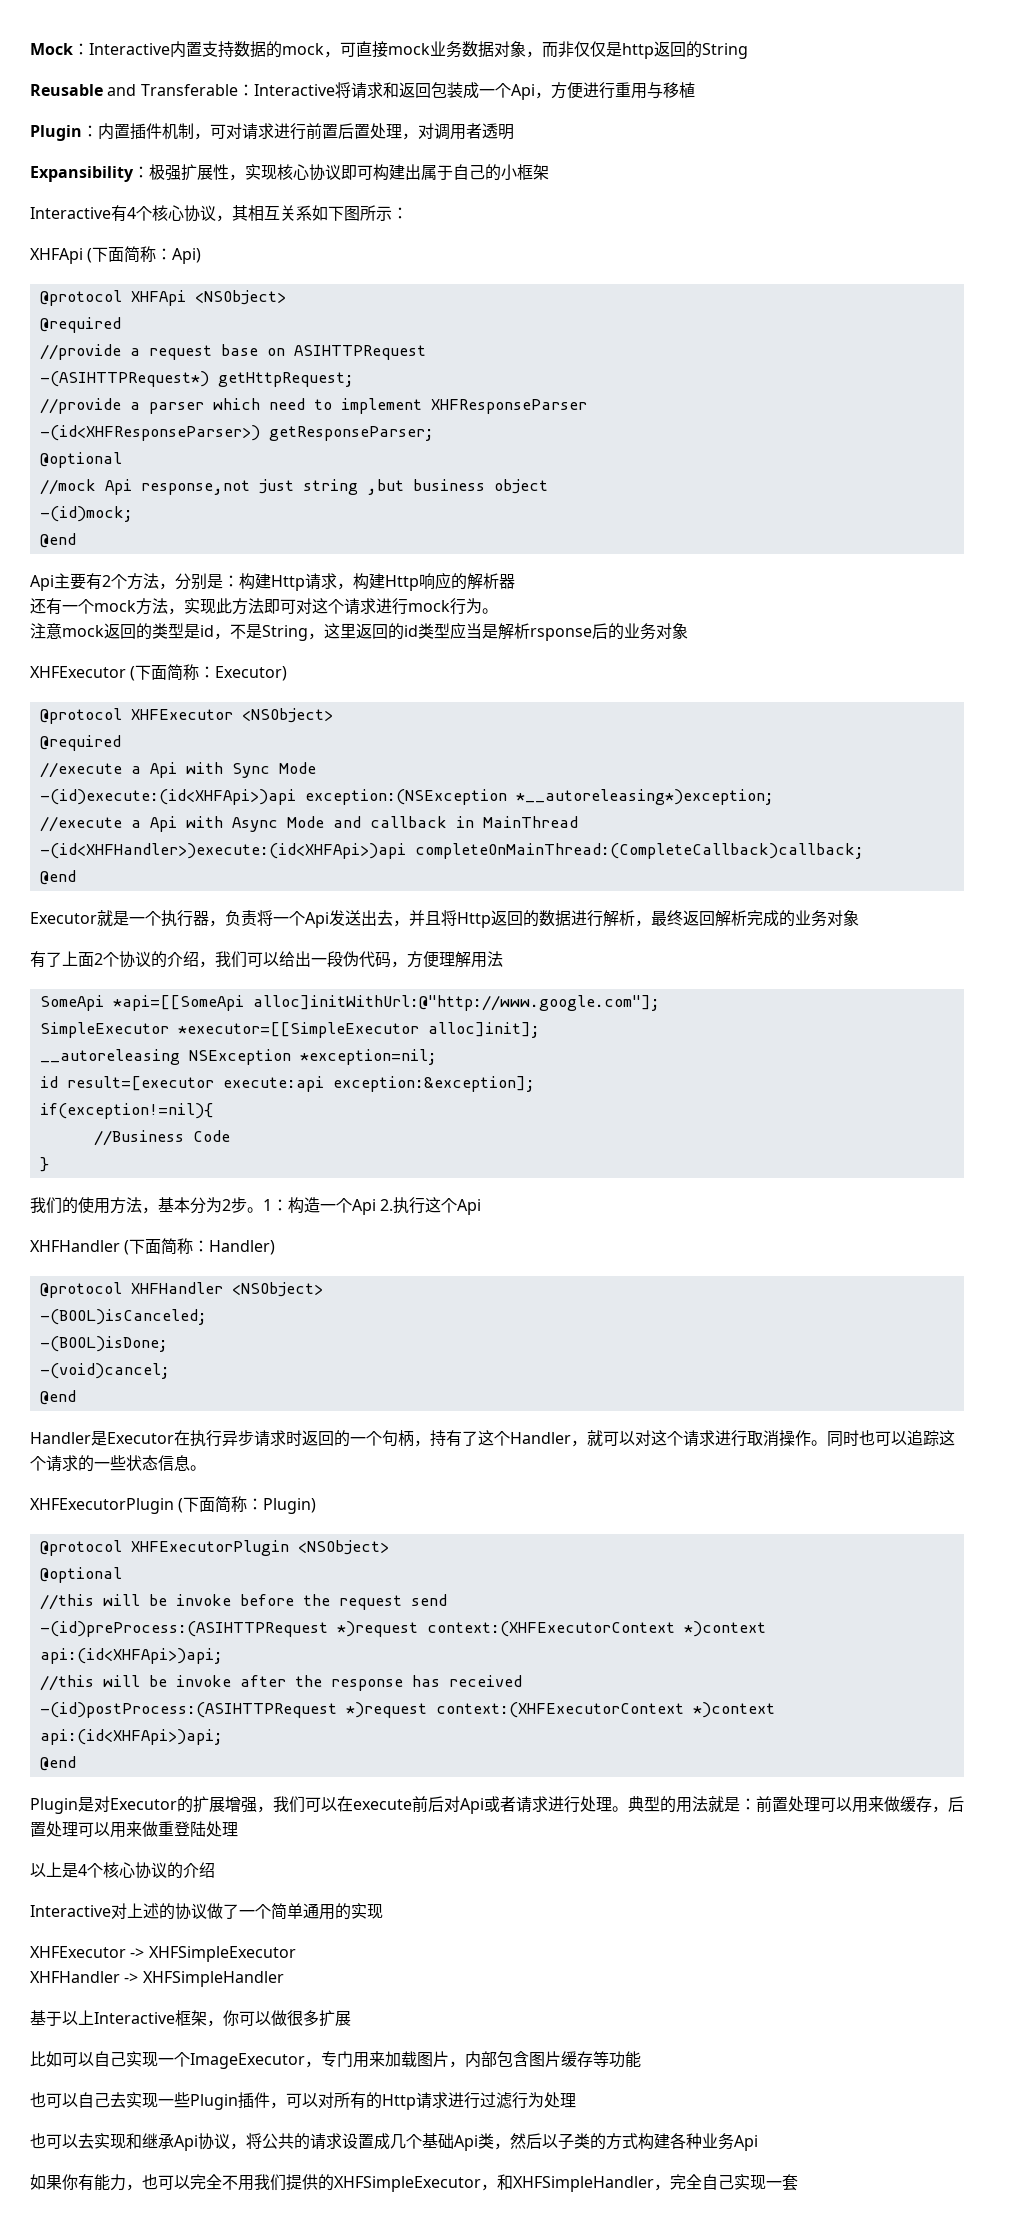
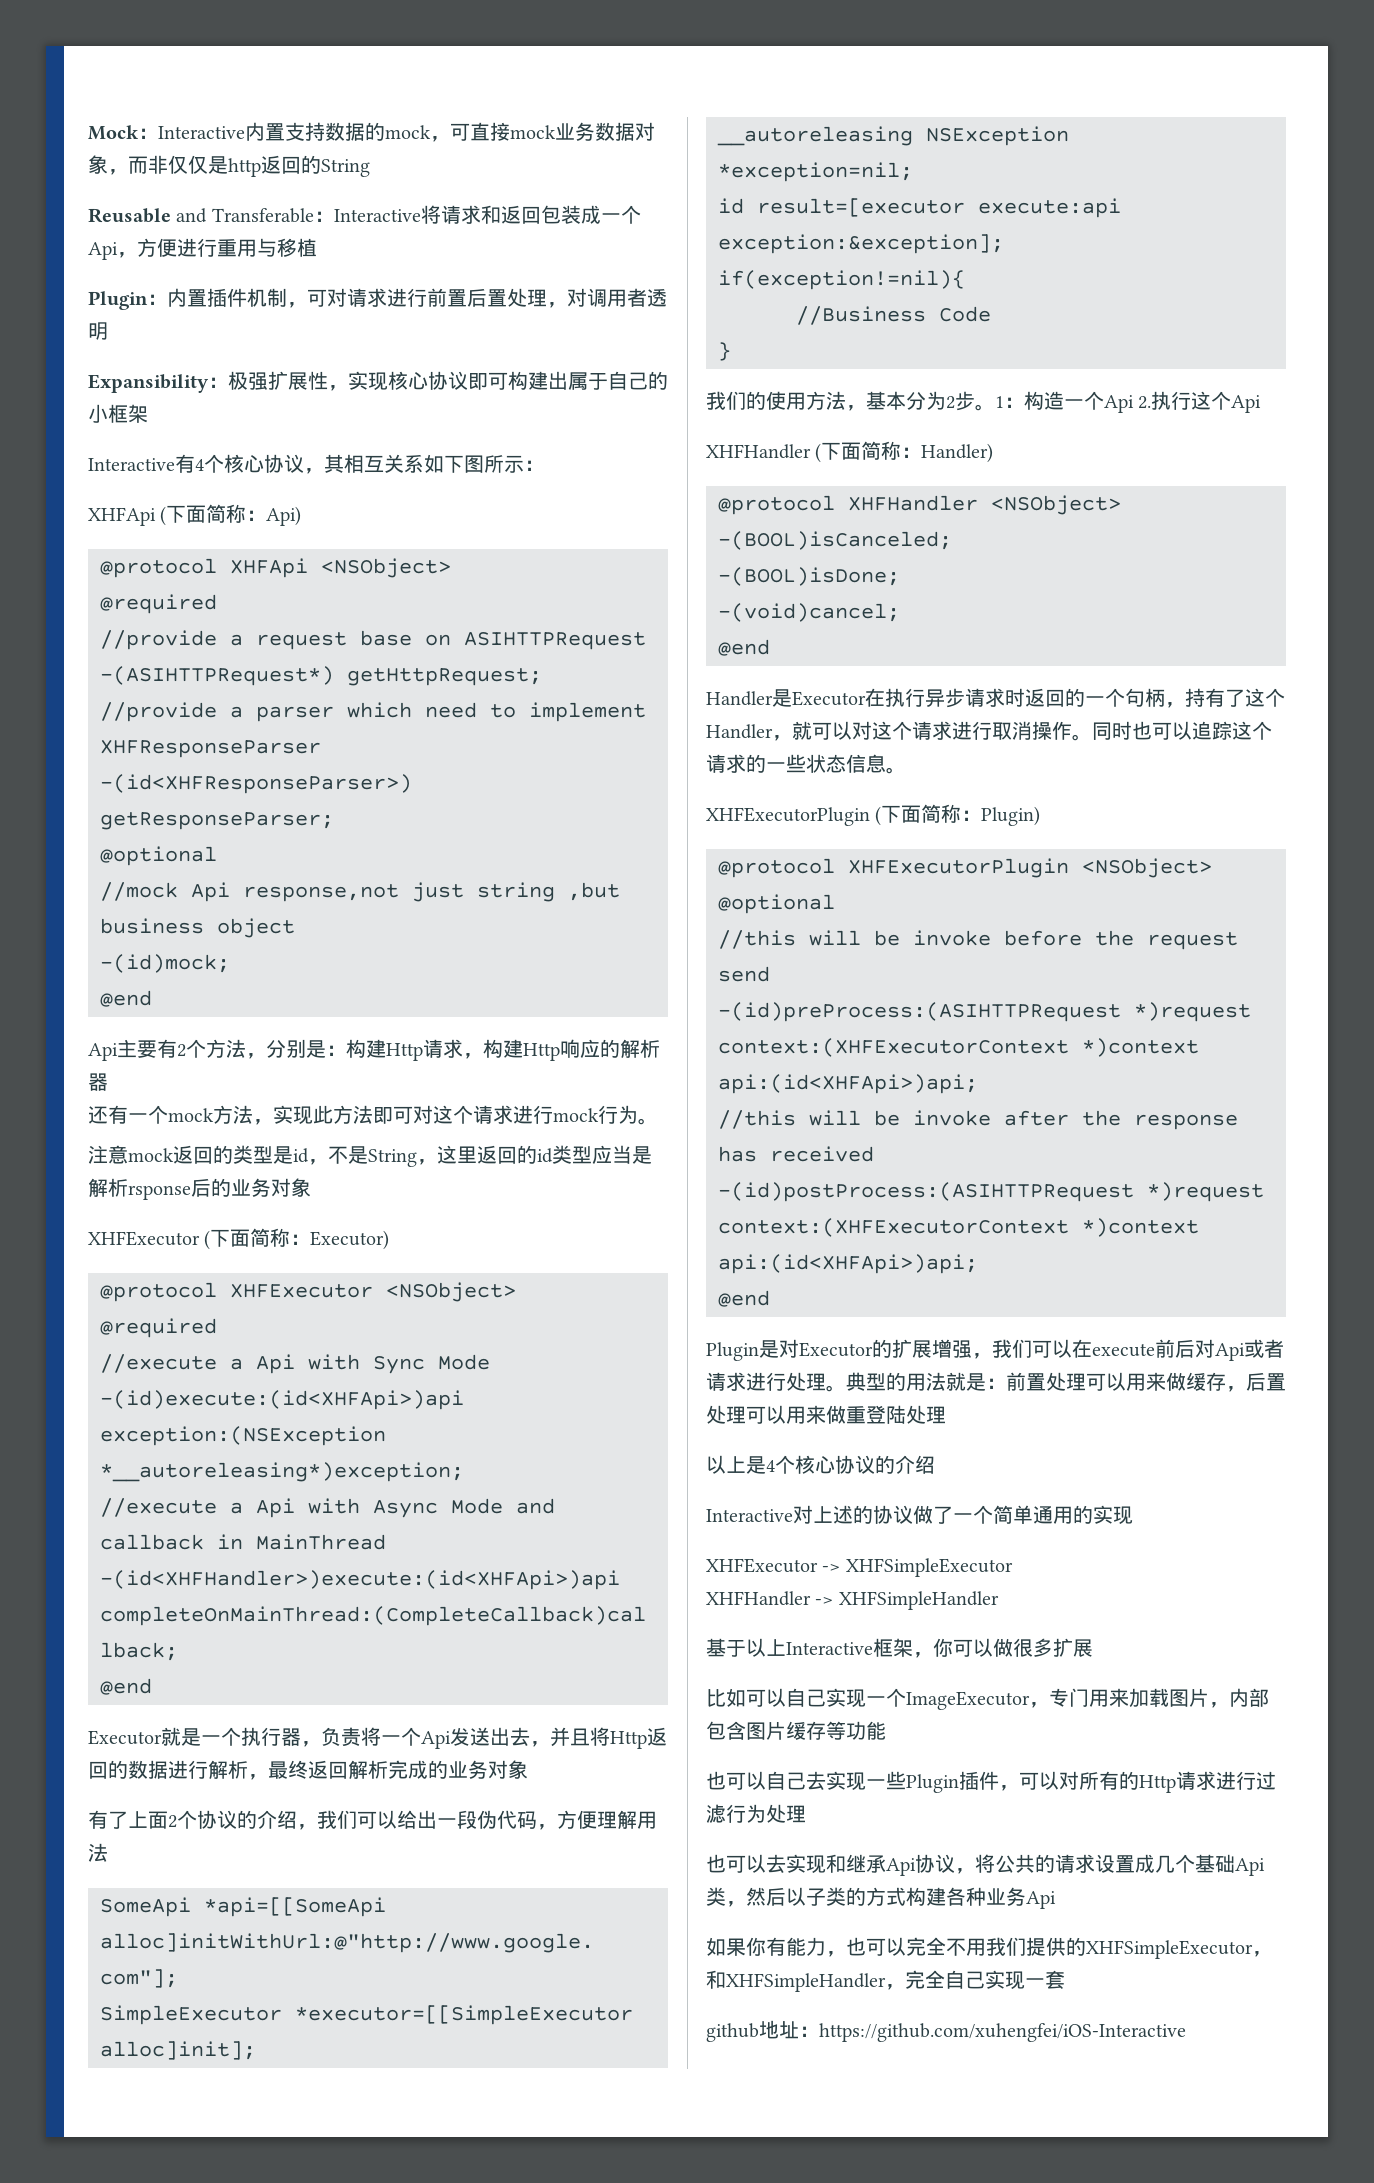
(798, 2182) none -> [706,2020,1186,2042] // github地址：https://github.com/xuhengfei/iOS-Interactive

